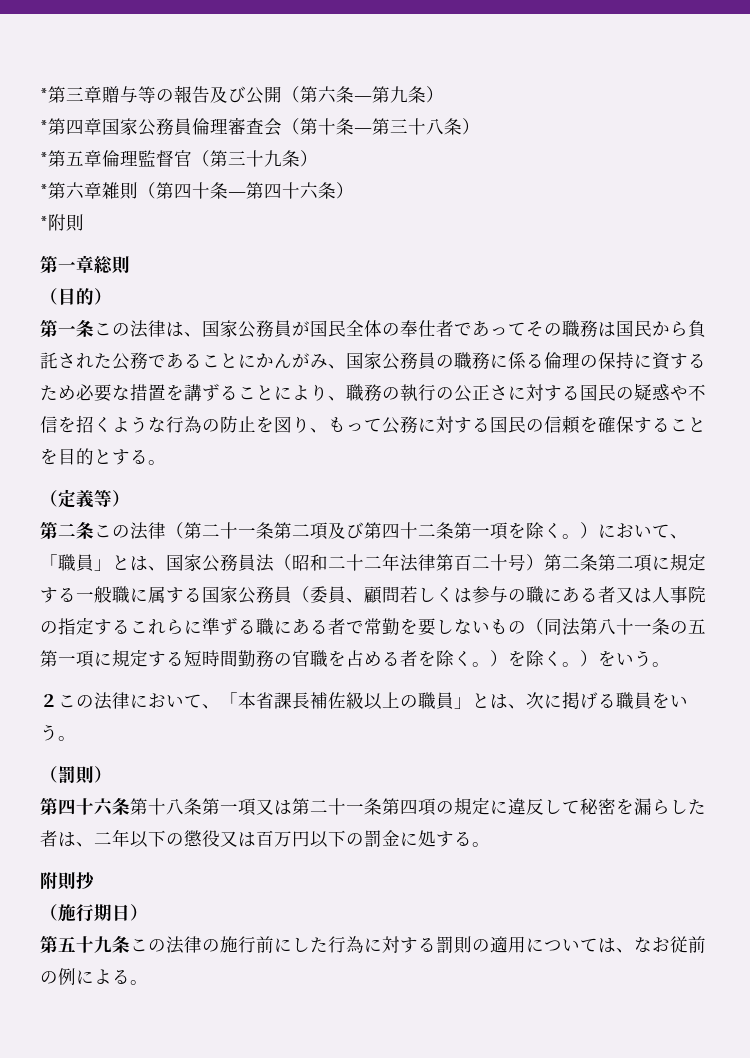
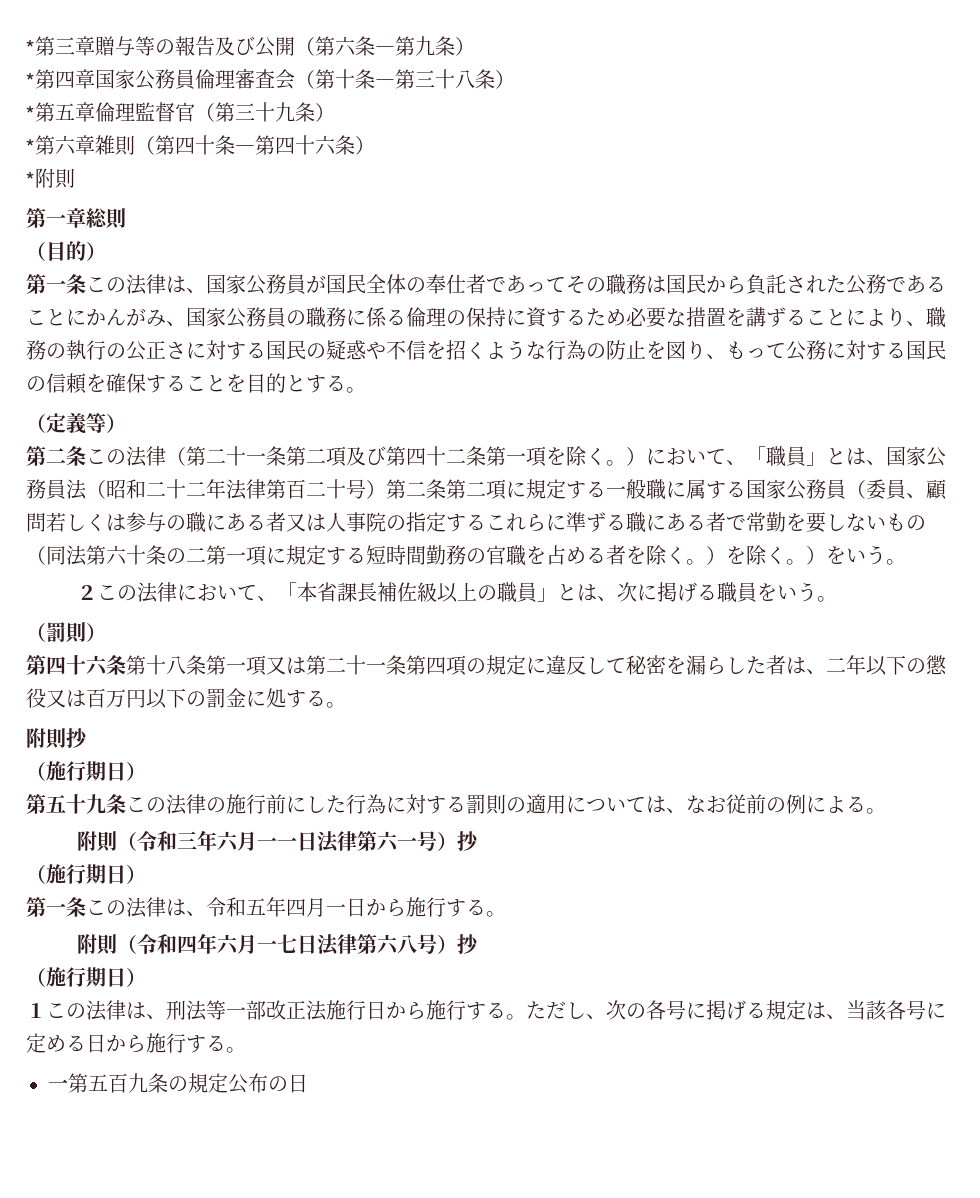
[598,618,706,635] 八十一条の五 -> [106,545,206,565] 六十条の二
(148, 982) none -> [77,830,480,853] [26,864,146,884] [26,897,506,918] [77,933,480,956] [26,967,146,987] [26,1000,946,1021] [26,1033,246,1053] [48,1073,308,1094] // 附則（令和三年六月一一日法律第六一号）抄 // （施行期日） // 第一条この法律は、令和五年四月一日から施行する。 // 附則（令和四年六月一七日法律第六八号）抄 // （施行期日） // １この法律は、刑法等一部改正法施行日から施行する。ただし、次の各号に掲げる規定は、当該各号に定める日から施行する。 // 一第五百九条の規定公布の日

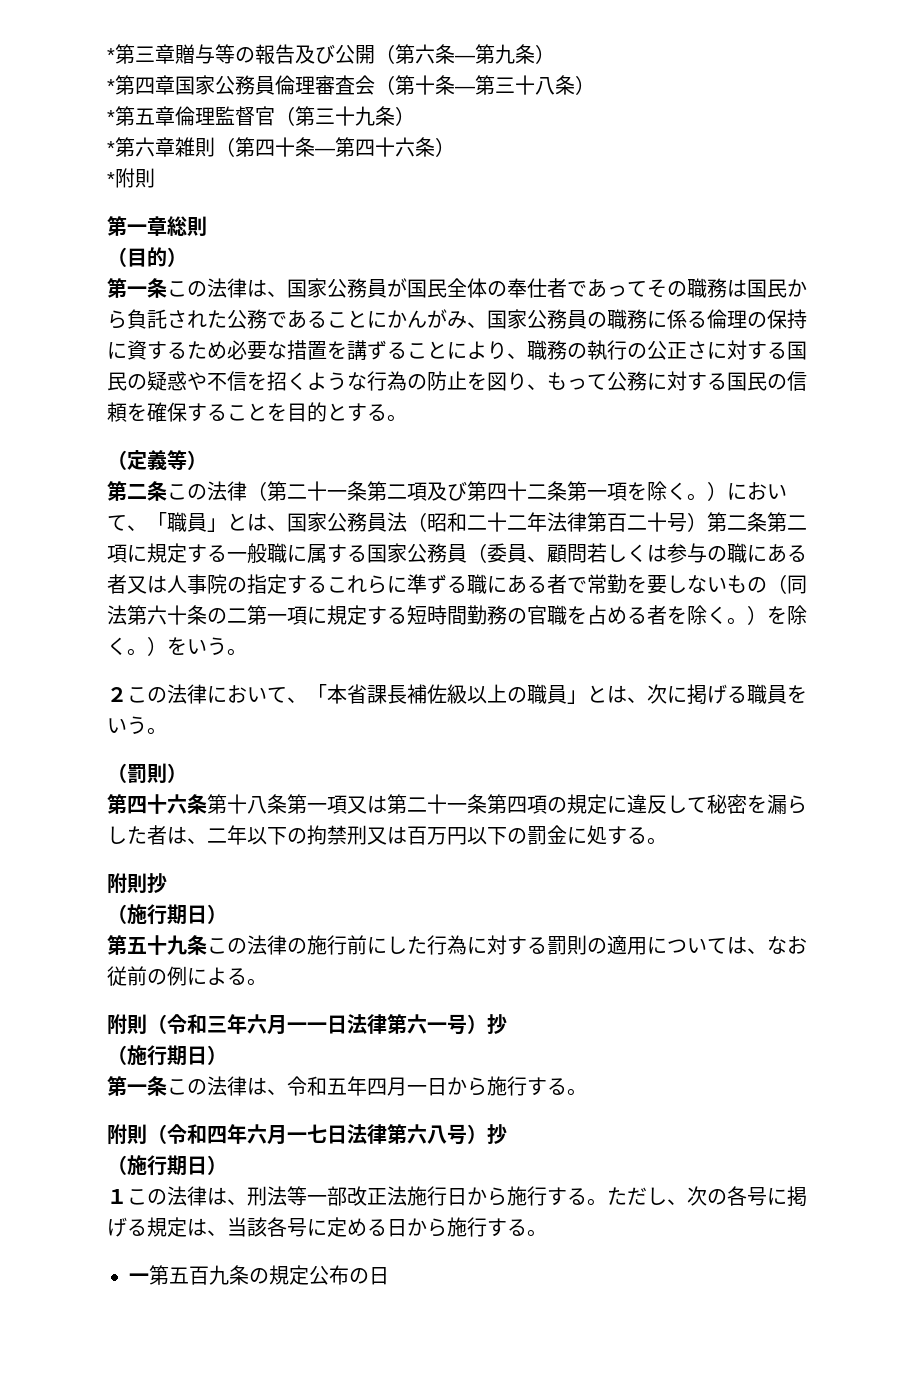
[926,655,947,675] [26,688,46,708] 懲役 -> [307,825,367,845] 拘禁刑

